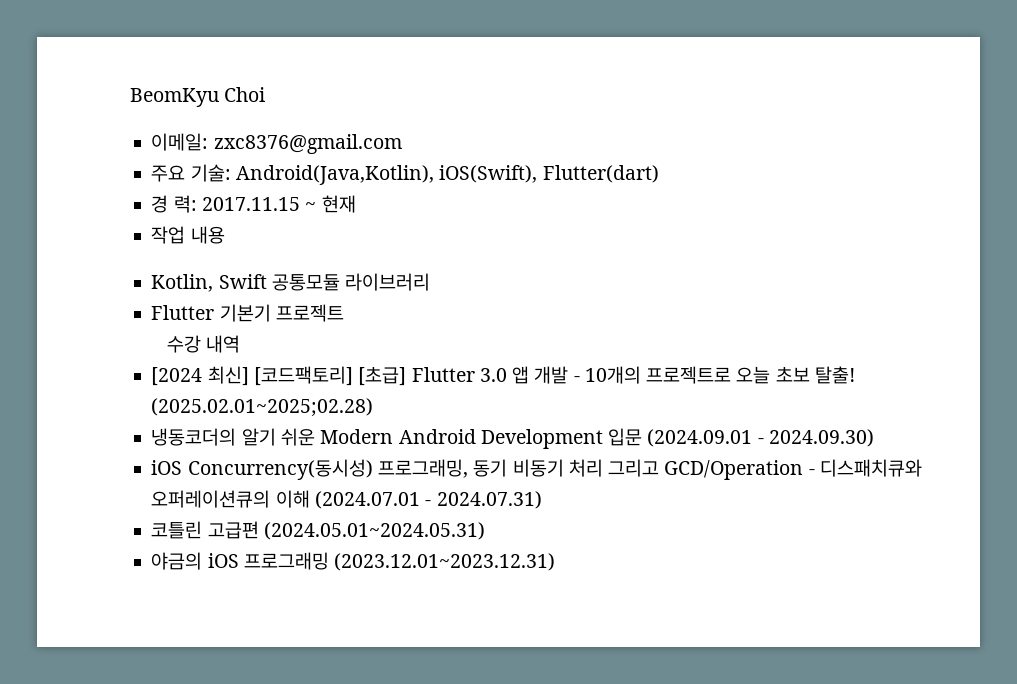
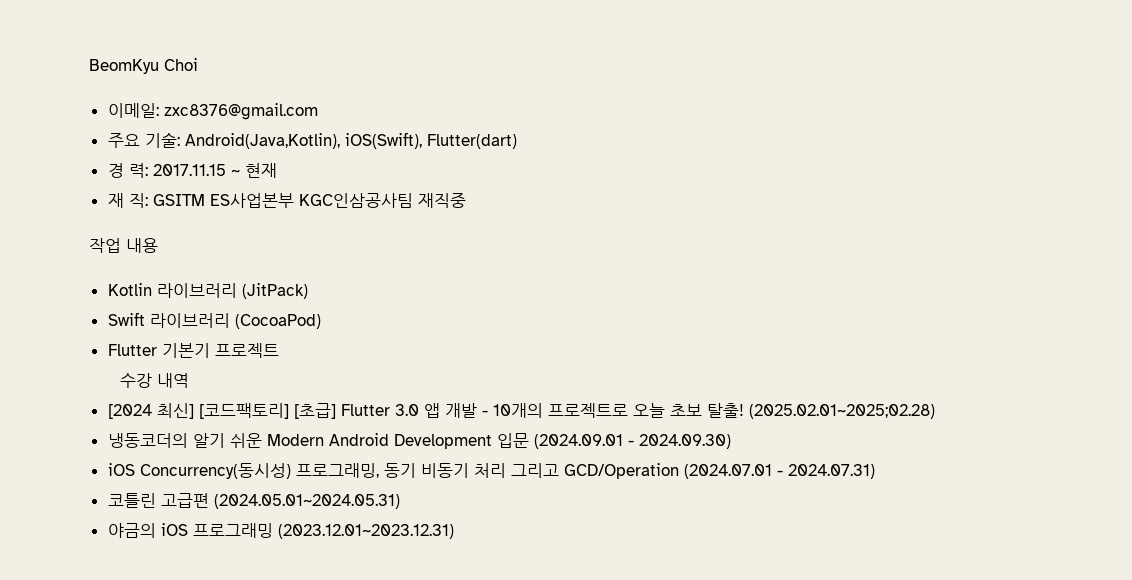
[151,226,225,244] [151,273,431,292] 작업 내용 // Kotlin, Swift 공통모듈 라이브러리 -> [107,193,466,208] [89,238,158,253] [107,283,308,299] [107,312,321,329] 재 직: GSITM ES사업본부 KGC인삼공사팀 재직중 // 작업 내용 // Kotlin 라이브러리 (JitPack) // Swift 라이브러리 (CocoaPod)
[808,459,922,477] [151,490,310,508] - 디스패치큐와 오퍼레이션큐의 이해 -> (679, 471) none

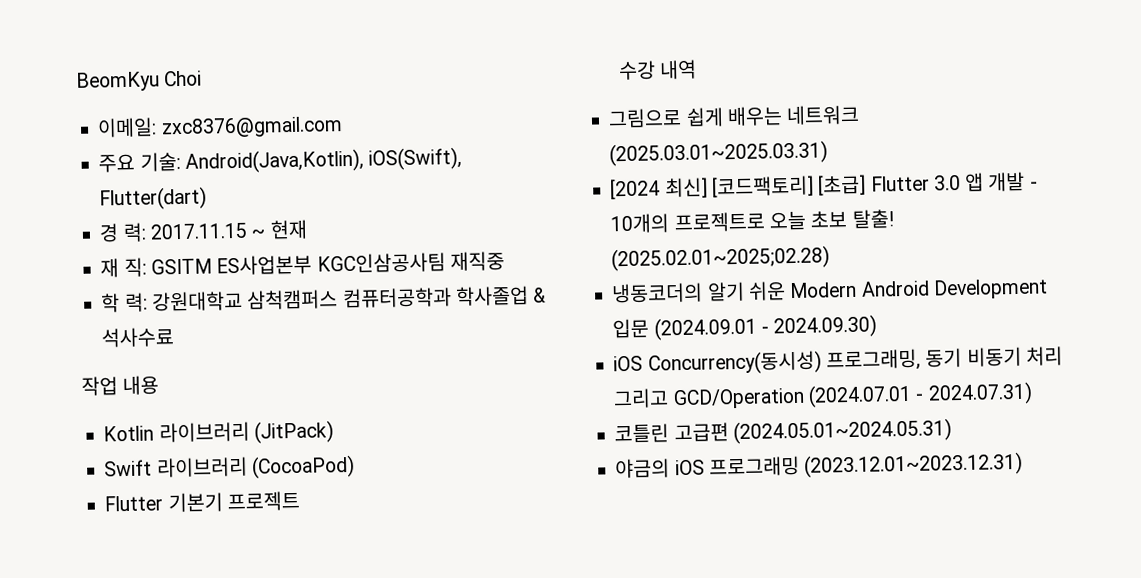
(466, 200) none -> [101,285,547,313] [101,327,175,348] // 학 력: 강원대학교 삼척캠퍼스 컴퓨터공학과 학사졸업 & 석사수료
(189, 380) none -> [608,104,861,129] [609,140,829,167] // 그림으로 쉽게 배우는 네트워크 (2025.03.01~2025.03.31)

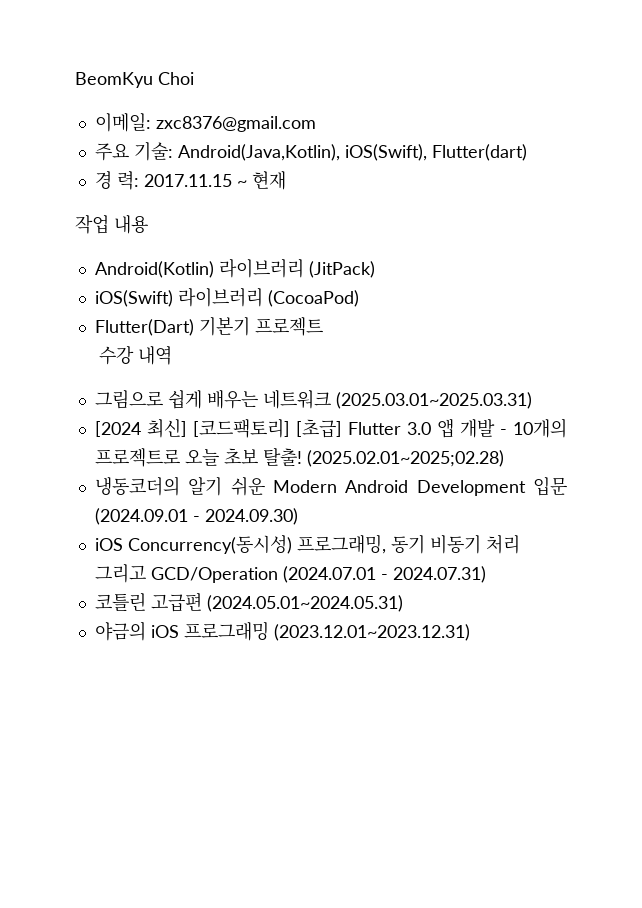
[100,251,505,278] [101,285,547,313] [101,327,175,348] // 재 직: GSITM ES사업본부 KGC인삼공사팀 재직중 // 학 력: 강원대학교 삼척캠퍼스 컴퓨터공학과 학사졸업 & 석사수료 -> (286, 180) none
[103,425,155,442] Kotlin -> [94,261,214,278] Android(Kotlin)
[104,459,153,477] Swift -> [94,290,173,307] iOS(Swift)
[104,495,164,512] Flutter -> [94,319,194,336] Flutter(Dart)

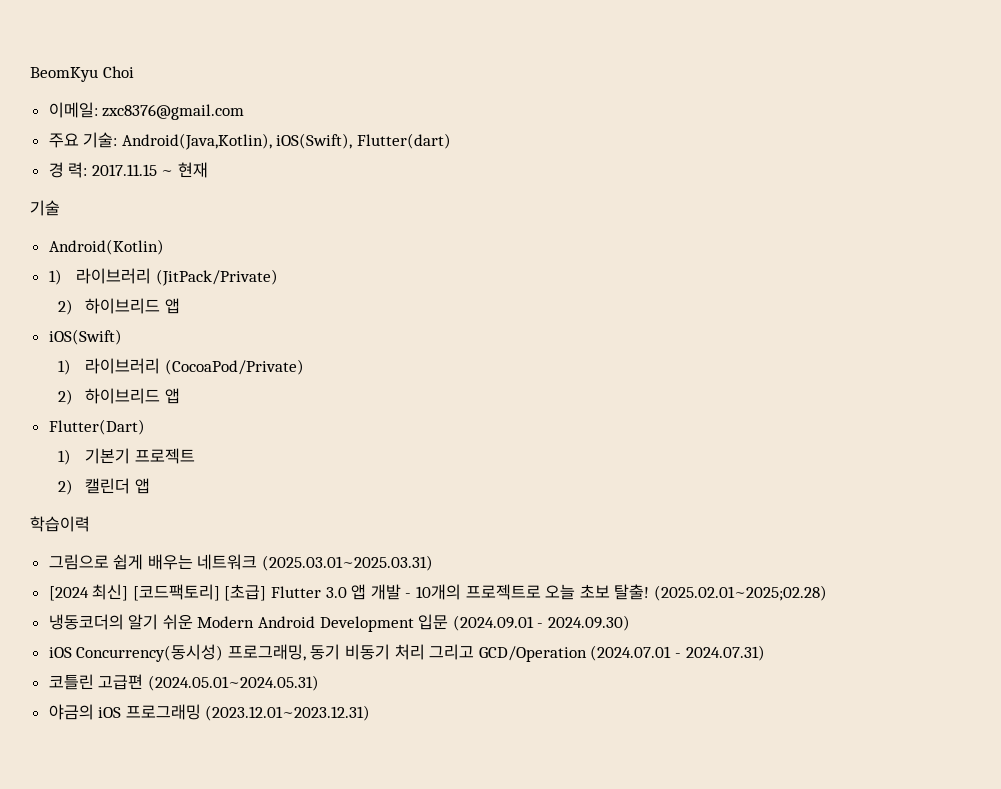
[75,215,148,234] 작업 내용 -> [30,200,60,216] 기술
[218,259,375,278] [94,288,359,307] 라이브러리 (JitPack) // iOS(Swift) 라이브러리 (CocoaPod) -> [48,268,278,286] [57,298,180,315] [48,329,122,345] [57,358,304,375] [57,388,180,405] // 1) 라이브러리 (JitPack/Private) // 2) 하이브리드 앱 // iOS(Swift) // 1) 라이브러리 (CocoaPod/Private) // 2) 하이브리드 앱
(194, 327) none -> [57,449,71,465] // 1)
[99,345,173,365] 수강 내역 -> [57,478,150,495] [30,516,90,532] 2) 캘린더 앱 // 학습이력

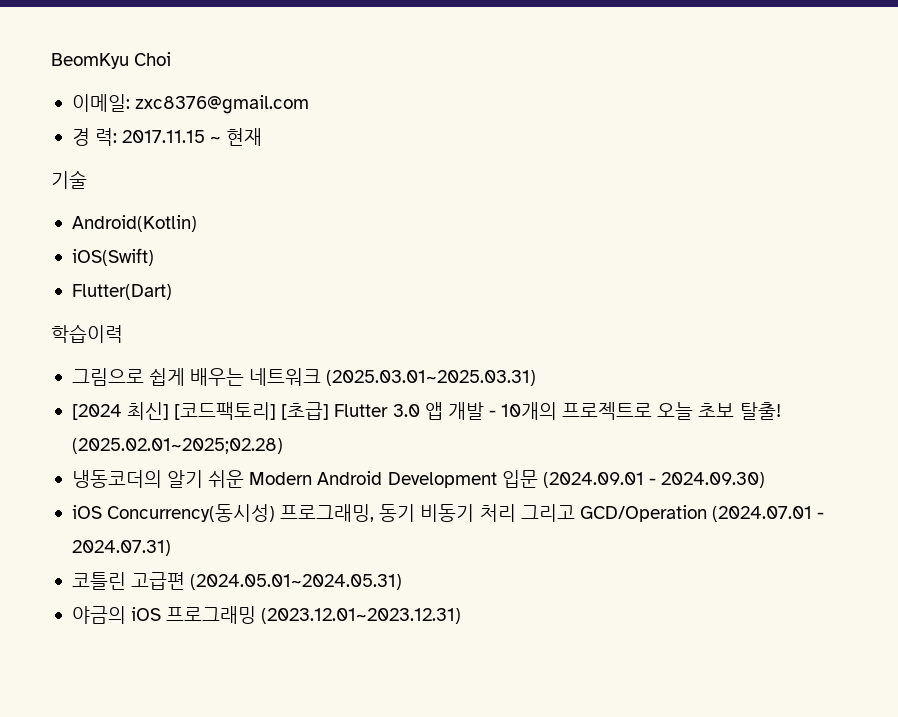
[48,132,452,150] // 주요 기술: Android(Java,Kotlin), iOS(Swift), Flutter(dart) -> (310, 104) none
[48,268,278,286] [57,298,180,315] [48,329,122,345] [57,358,304,375] [57,388,180,405] [48,419,145,435] [57,448,195,465] [57,478,150,495] 1) 라이브러리 (JitPack/Private) // 2) 하이브리드 앱 // iOS(Swift) // 1) 라이브러리 (CocoaPod/Private) // 2) 하이브리드 앱 // Flutter(Dart) // 1) 기본기 프로젝트 // 2) 캘린더 앱 -> [71,248,154,266] [71,284,172,300] iOS(Swift) // Flutter(Dart)

